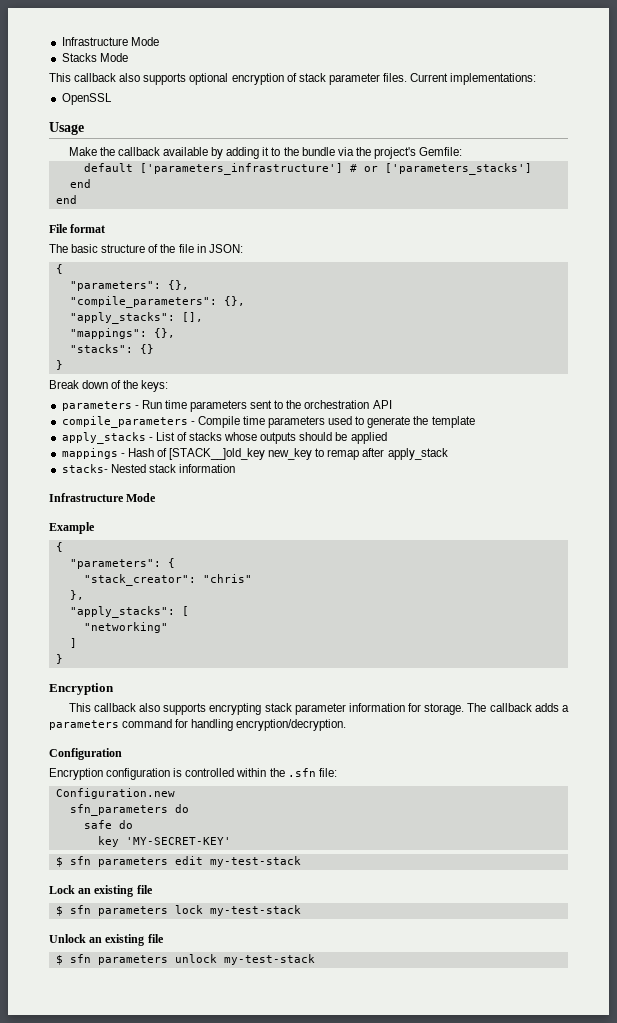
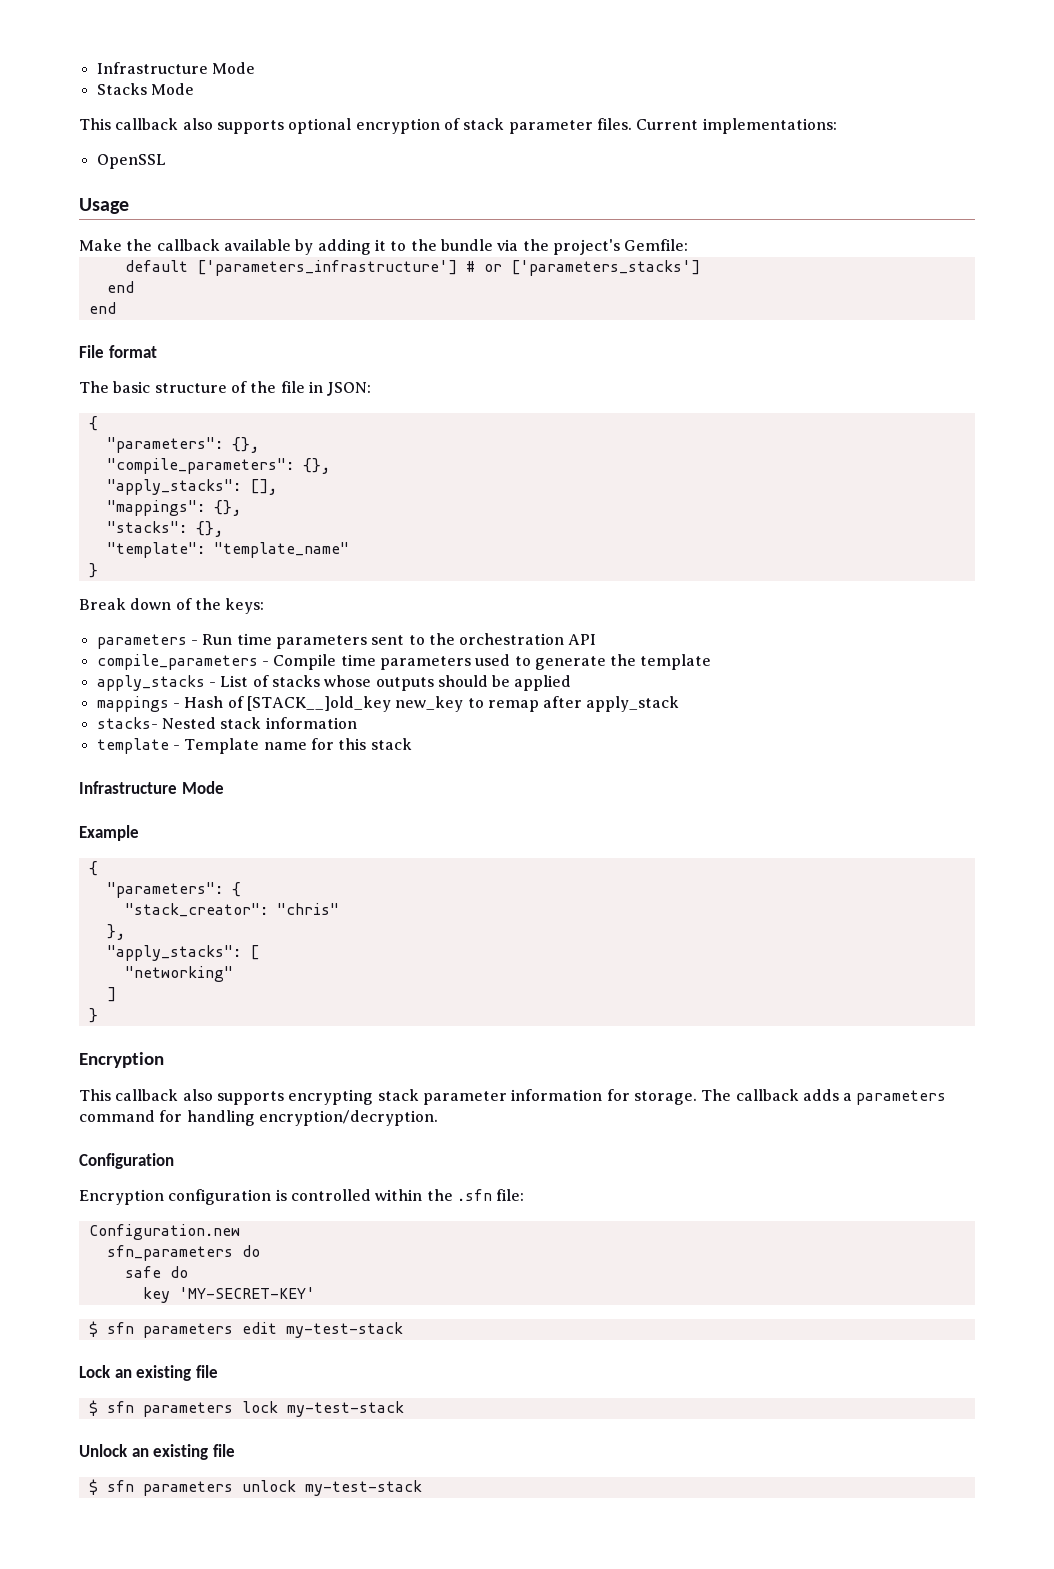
[139,344,154,354] {} -> [195,521,223,537] [106,542,349,558] {}, // "template": "template_name"
(235, 468) none -> [96,738,412,754] // template - Template name for this stack

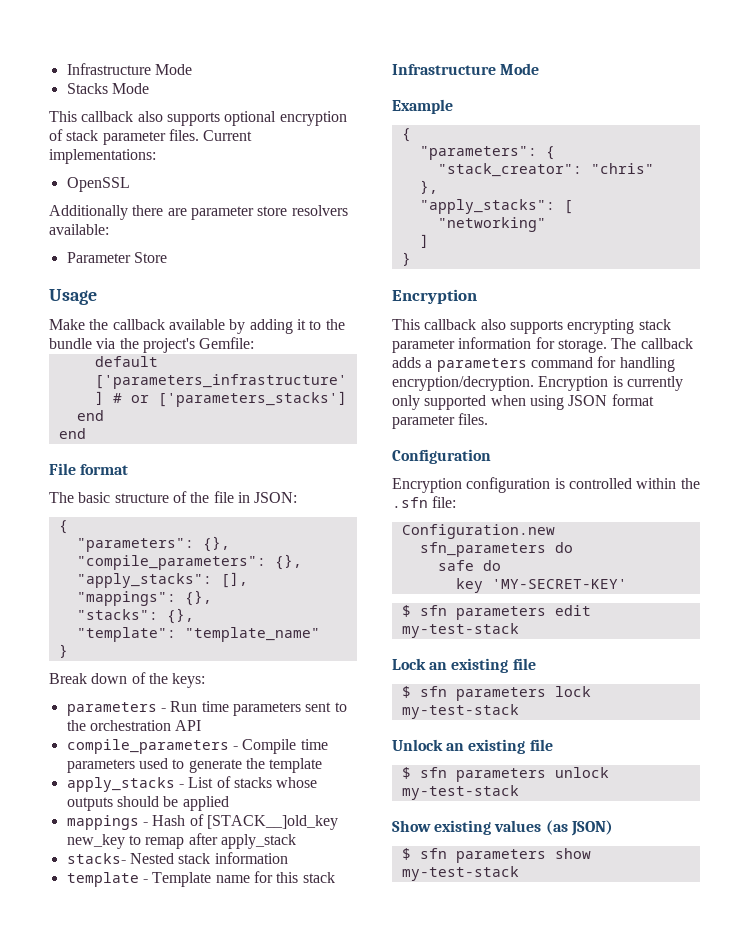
(166, 161) none -> [49,205,348,220] [49,224,109,235] [66,252,167,263] // Additionally there are parameter store resolvers available: // Parameter Store
(438, 1118) none -> [538,376,683,391] [392,394,654,410] [392,413,489,429] Encryption is currently only supported when using JSON format parameter files.
(422, 1488) none -> [392,820,613,836] [401,848,591,863] [401,866,519,881] // Show existing values (as JSON) // $ sfn parameters show my-test-stack

